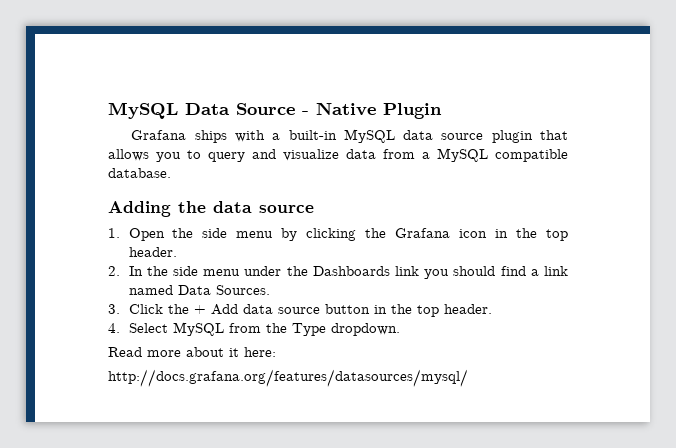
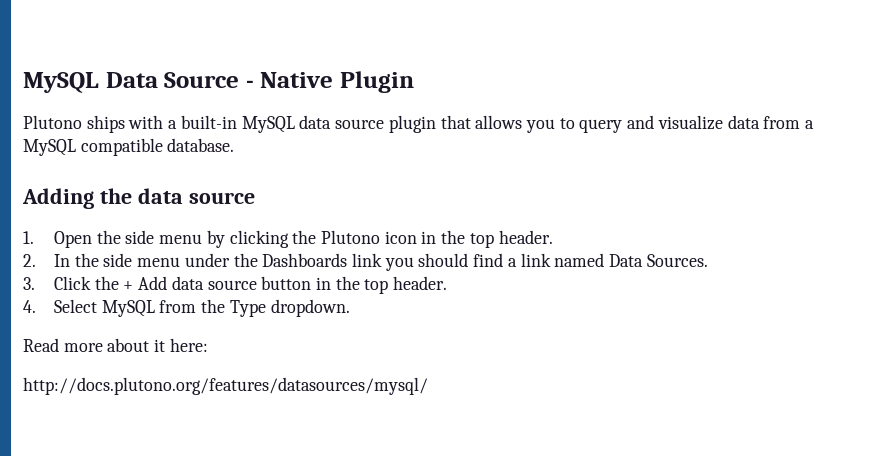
[131,130,187,140] Grafana -> [23,115,82,129] Plutono
[395,228,451,238] Grafana -> [320,230,380,244] Plutono
[108,369,468,387] http://docs.grafana.org/features/datasources/mysql/ -> [23,377,428,395] http://docs.plutono.org/features/datasources/mysql/

